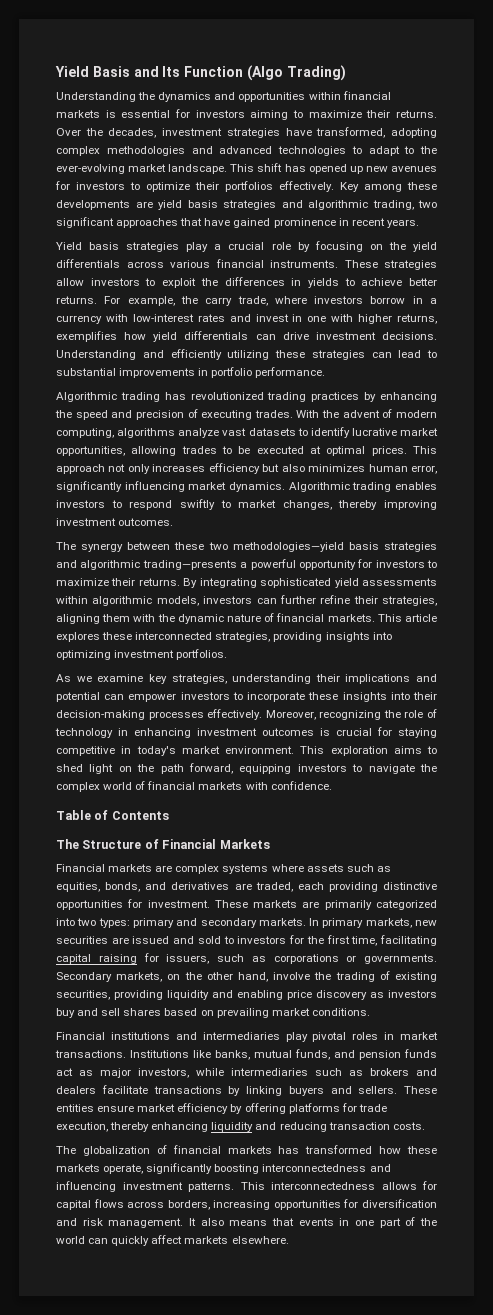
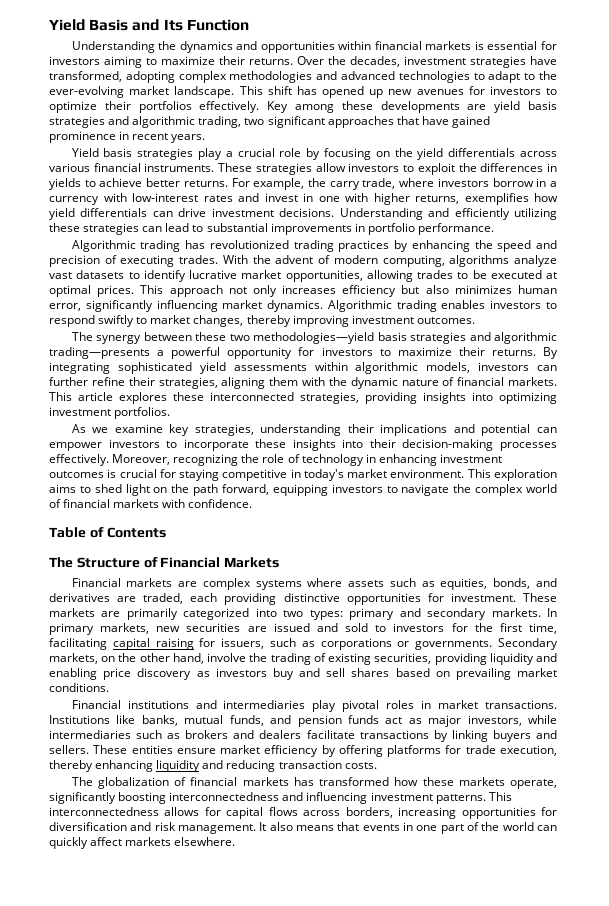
[246,65,346,81] (Algo Trading) -> (249, 25) none

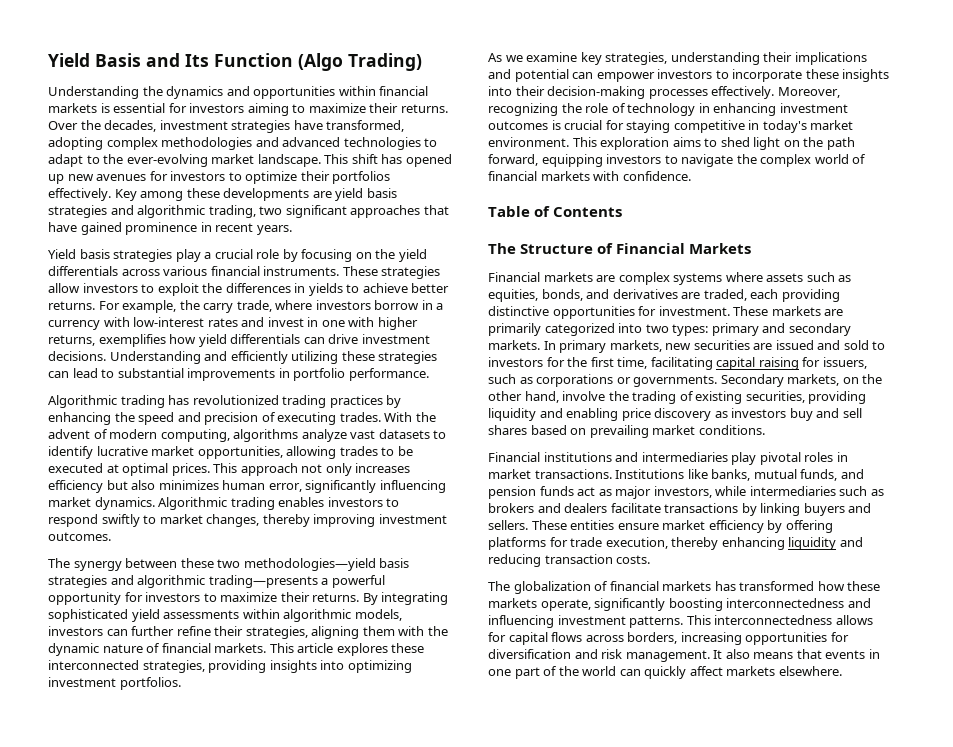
(249, 25) none -> [298,53,422,71] (Algo Trading)

